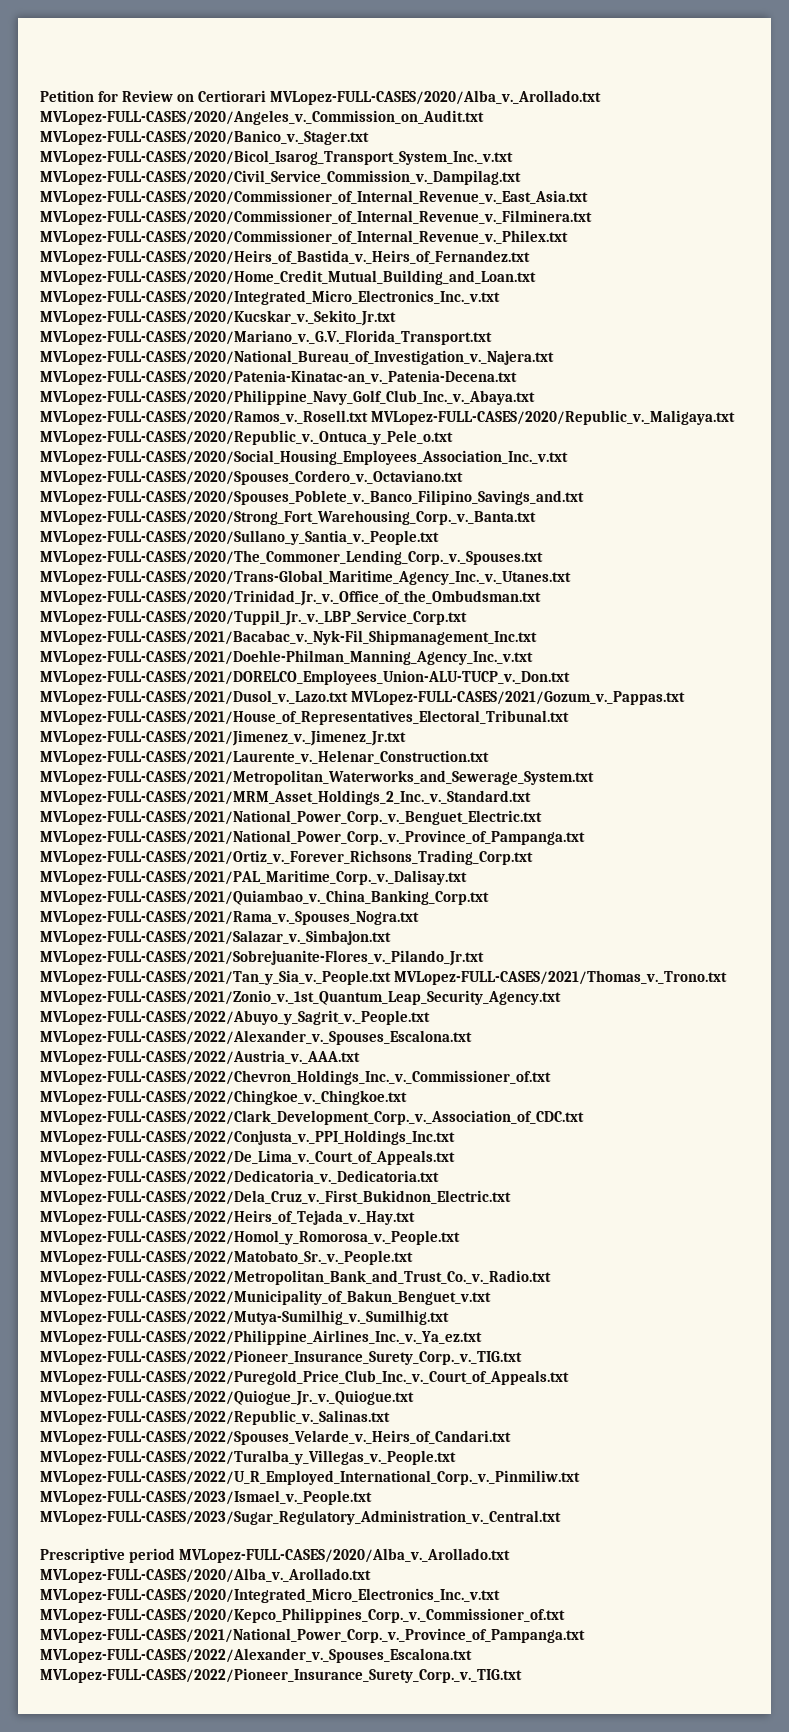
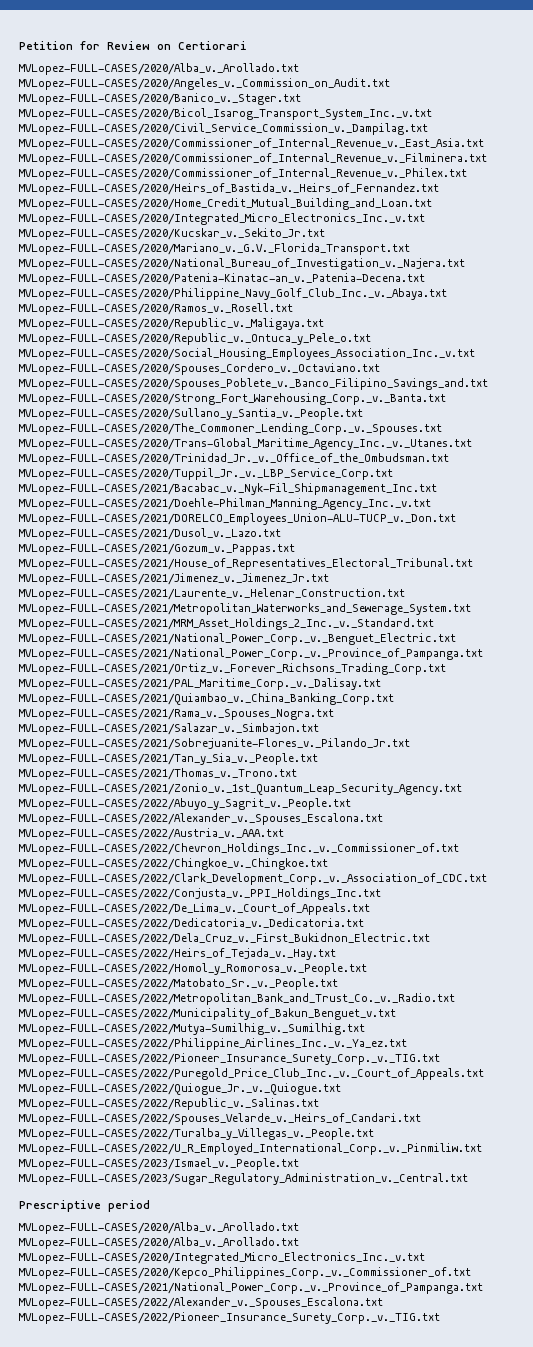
(267, 96) none -> (247, 45) //
(176, 1555) none -> (150, 1206) //

